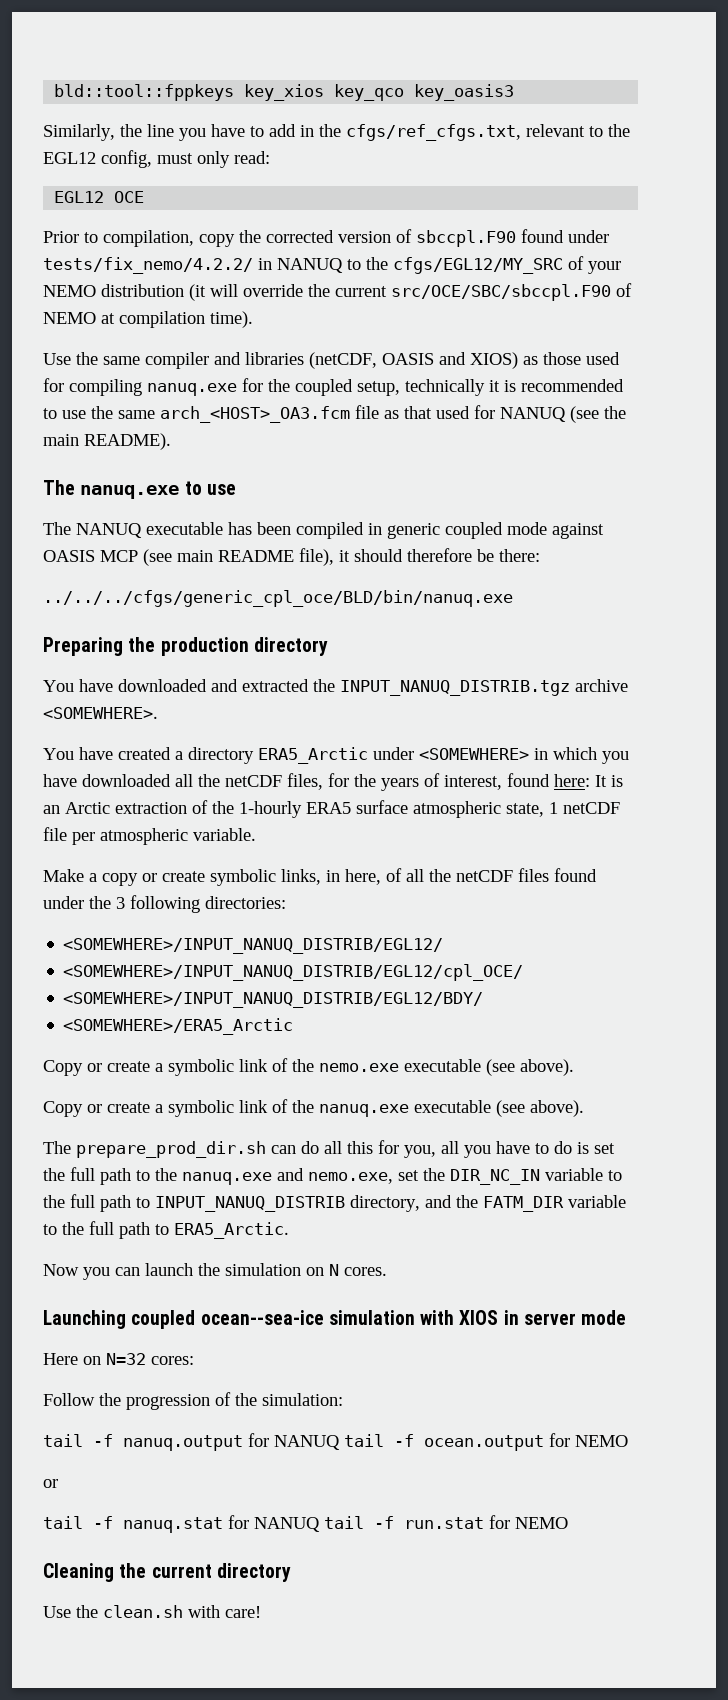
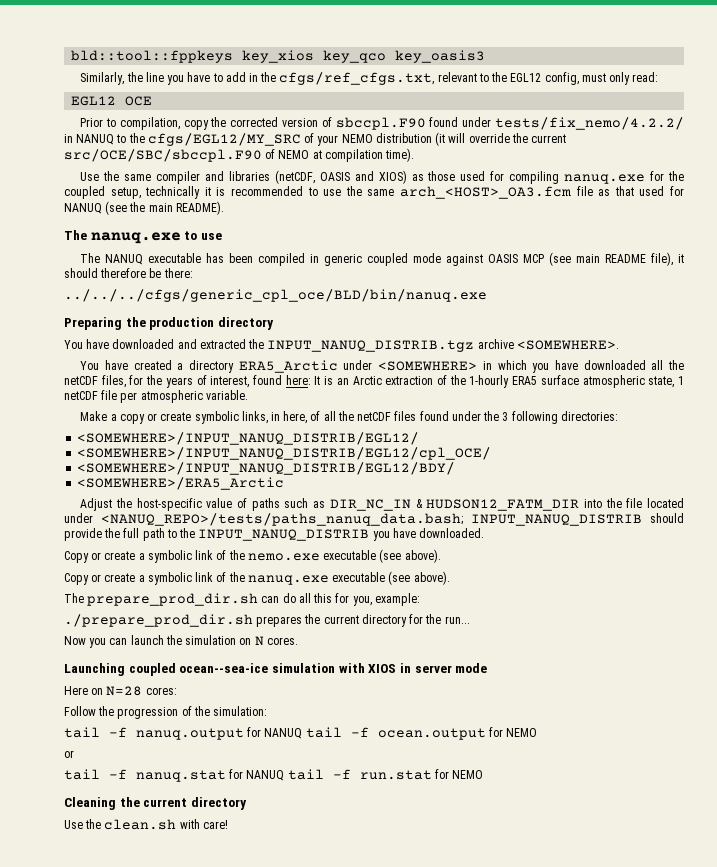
(294, 1026) none -> [80,498,685,511] [64,513,684,526] [64,528,485,541] // Adjust the host-specific value of paths such as DIR_NC_IN & HUDSON12_FATM_DIR into the file located under <NANUQ_REPO>/tests/paths_nanuq_data.bash; INPUT_NANUQ_DISTRIB should provide the full path to the INPUT_NANUQ_DISTRIB you have downloaded.
[441,1141,615,1158] [43,1167,622,1185] [43,1194,626,1212] [43,1221,289,1239] all you have to do is set the full path to the nanuq.exe and nemo.exe, set the DIR_NC_IN variable to the full path to INPUT_NANUQ_DISTRIB directory, and the FATM_DIR variable to the full path to ERA5_Arctic. -> [374,593,420,606] [64,614,470,627] example: // ./prepare_prod_dir.sh prepares the current directory for the run...
[106,1353,146,1365] N=32 -> [106,686,143,696] N=28

